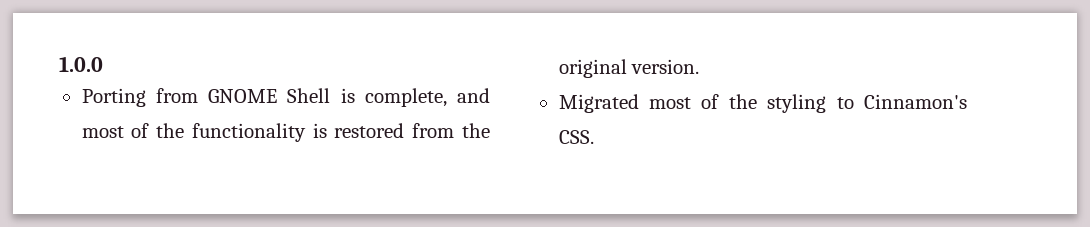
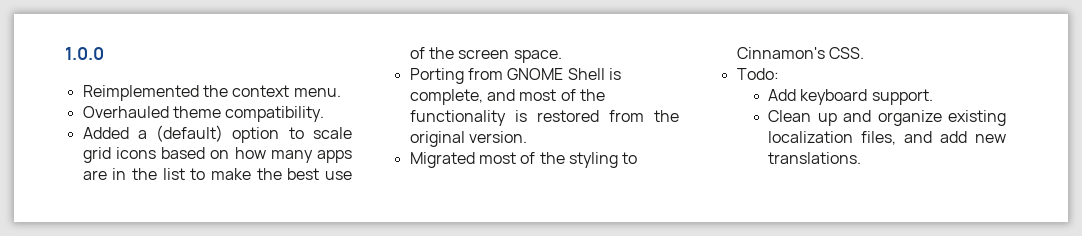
(103, 64) none -> [82,85,341,101] [82,106,325,122] [82,125,352,143] [82,147,352,163] [82,168,352,180] [409,47,562,63] // Reimplemented the context menu. // Overhauled theme compatibility. // Added a (default) option to scale grid icons based on how many apps are in the list to make the best use of the screen space.
(594, 137) none -> [736,68,779,80] [768,89,933,105] [768,110,1006,126] [768,131,1006,145] [768,152,862,164] // Todo: // Add keyboard support. // Clean up and organize existing localization files, and add new translations.

